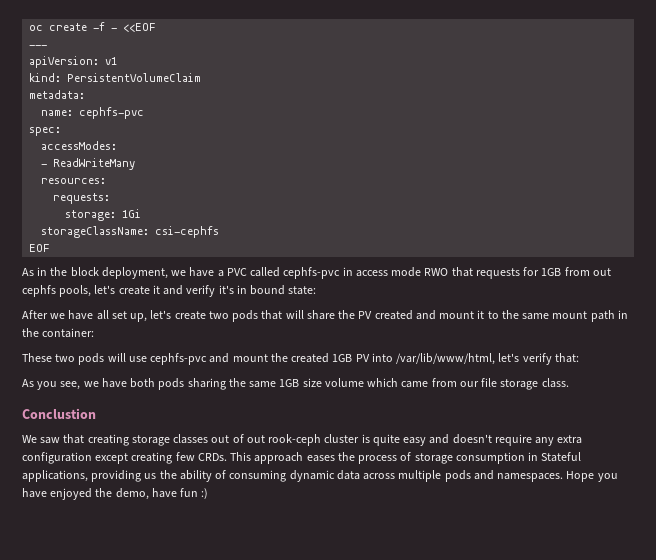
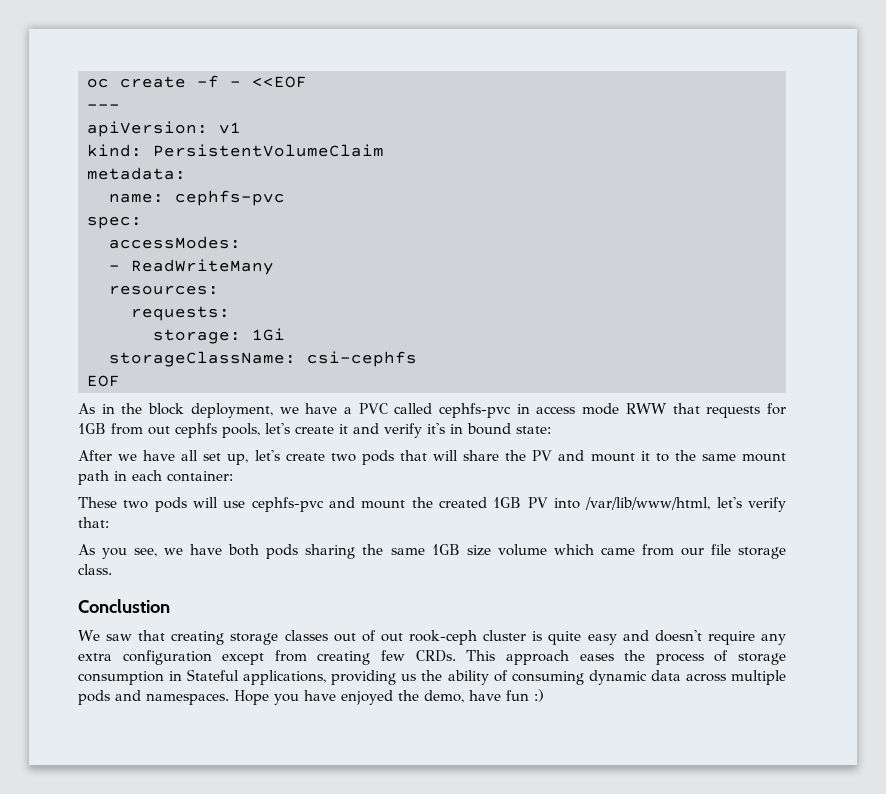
[424,268,449,276] RWO -> [625,403,667,414] RWW
[374,310,413,320] created -> (553, 455) none
[22,328,39,337] the -> [132,470,162,481] each
(129, 458) none -> [274,650,307,662] from

